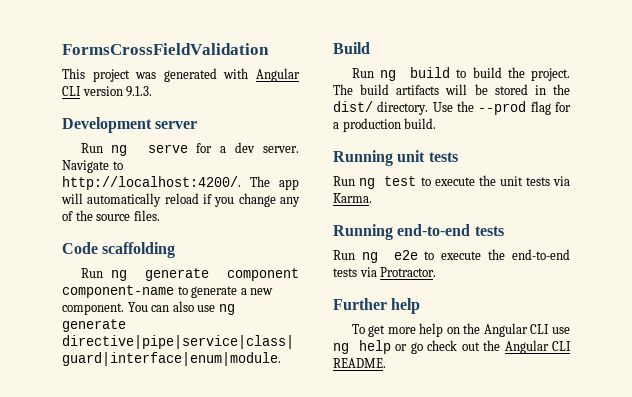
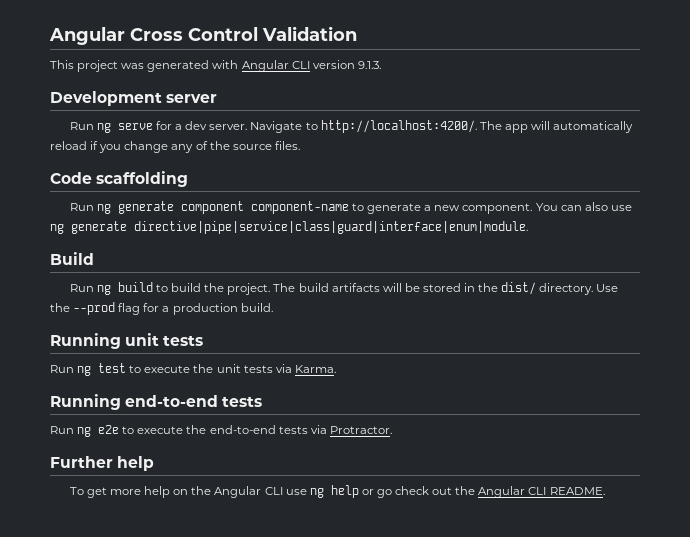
[62,43,269,55] FormsCrossFieldValidation -> [49,26,357,45] Angular Cross Control Validation

